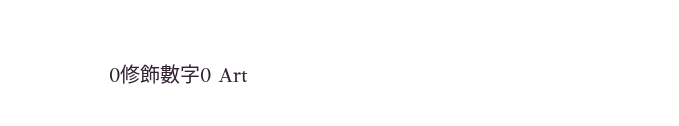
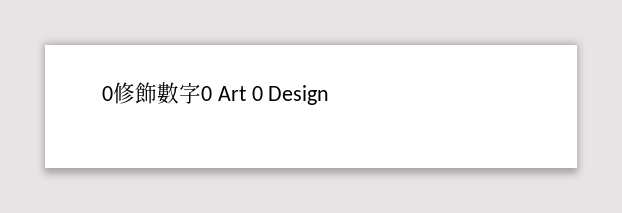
(248, 75) none -> [251,85,330,105] 0 Design

